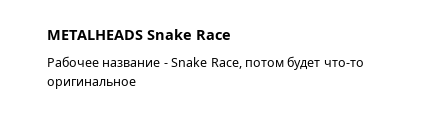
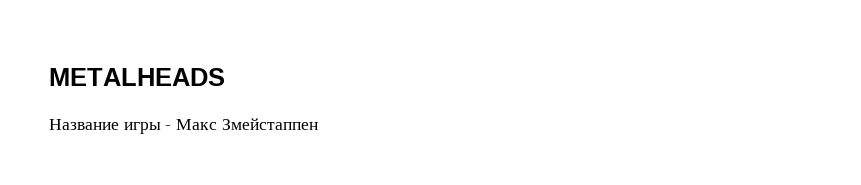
[147,29,231,40] [47,56,364,70] [47,79,136,89] Snake Race // Рабочее название - Snake Race, потом будет что-то оригинальное -> [49,118,318,134] // Название игры - Макс Змейстаппен

